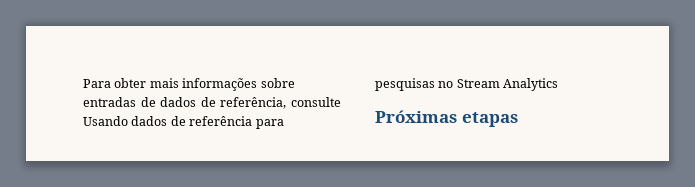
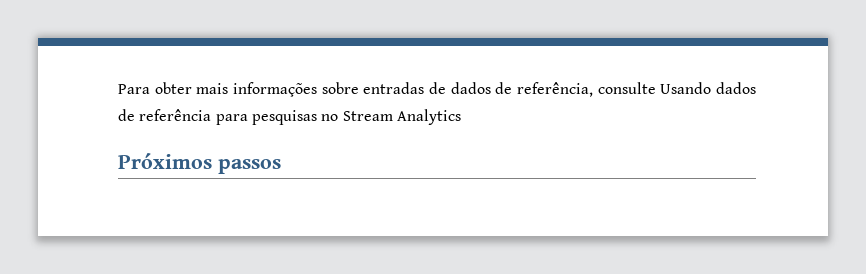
[375,110,518,127] Próximas etapas -> [118,153,281,174] Próximos passos

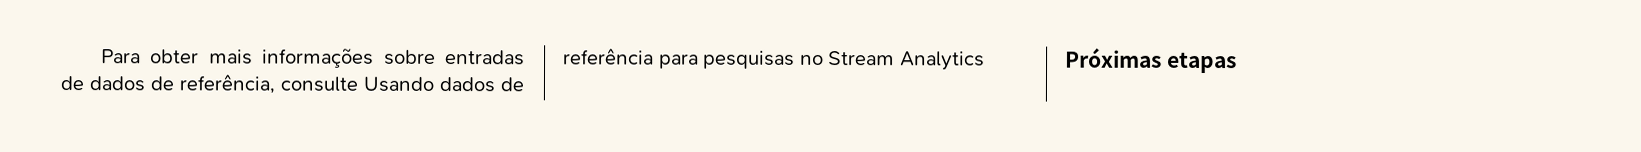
[118,153,281,174] Próximos passos -> [1065,47,1237,74] Próximas etapas

